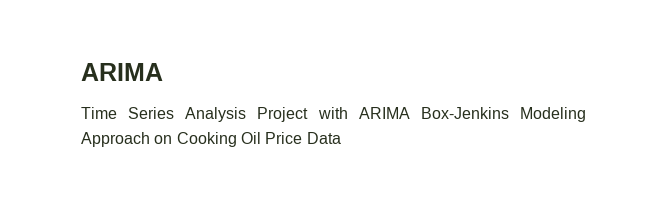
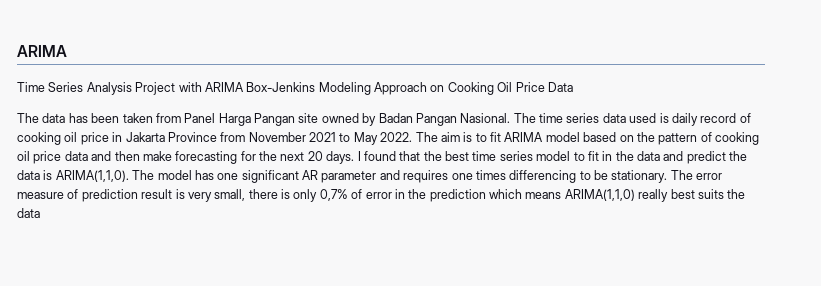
(341, 138) none -> [17,113,751,126] [17,132,759,145] [17,151,748,164] [17,170,723,183] [17,189,746,202] [17,208,40,218] // The data has been taken from Panel Harga Pangan site owned by Badan Pangan Nasional. The time series data used is daily record of cooking oil price in Jakarta Province from November 2021 to May 2022. The aim is to fit ARIMA model based on the pattern of cooking oil price data and then make forecasting for the next 20 days. I found that the best time series model to fit in the data and predict the data is ARIMA(1,1,0). The model has one significant AR parameter and requires one times differencing to be stationary. The error measure of prediction result is very small, there is only 0,7% of error in the prediction which means ARIMA(1,1,0) really best suits the data

